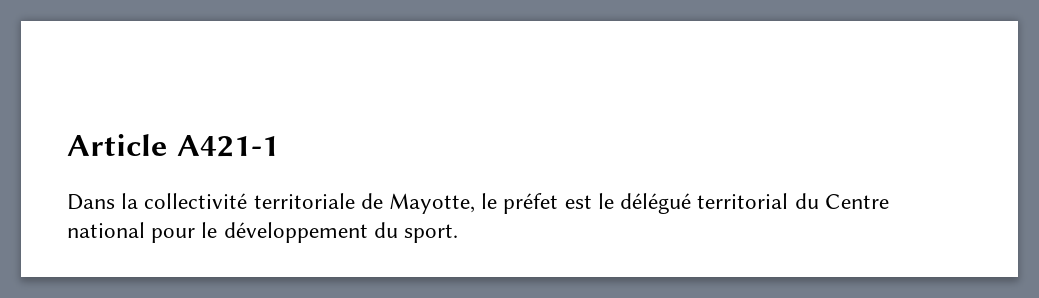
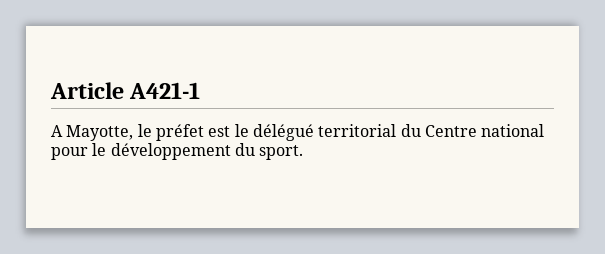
[67,193,383,210] Dans la collectivité territoriale de -> [51,125,63,137] A

